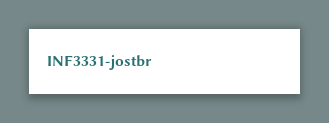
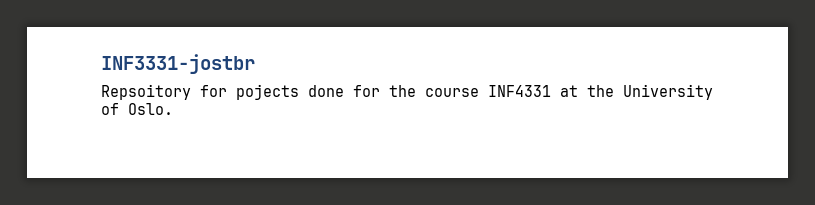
(152, 62) none -> [101,84,713,100] [101,103,173,115] // Repsoitory for pojects done for the course INF4331 at the University of Oslo.

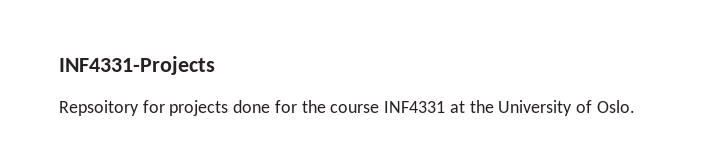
[101,54,255,74] INF3331-jostbr -> [59,56,215,75] INF4331-Projects
[236,84,299,100] pojects -> [169,100,229,116] projects

